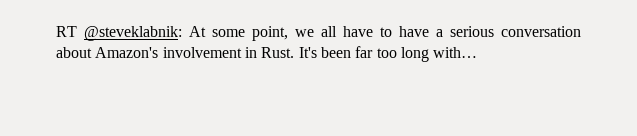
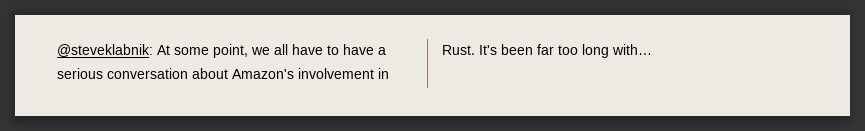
[56,26,77,37] RT -> (57, 50) none

